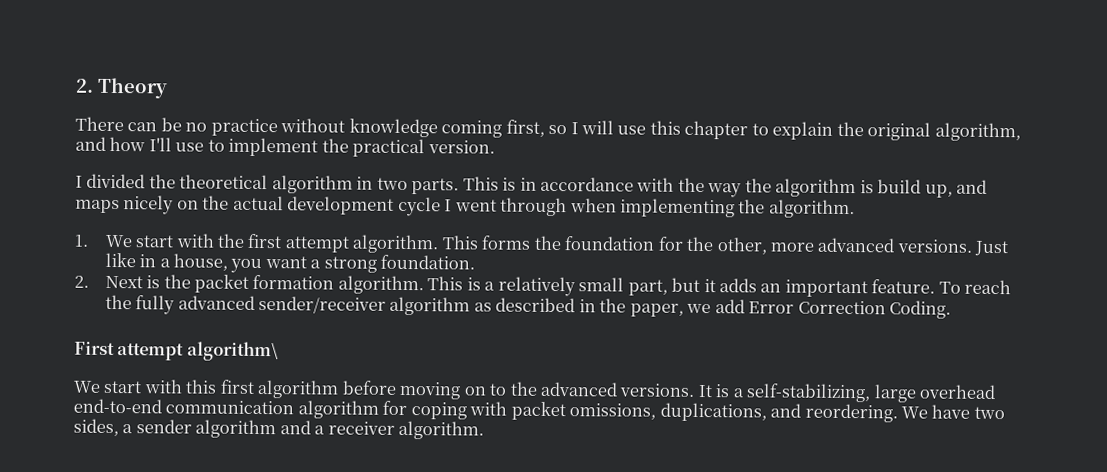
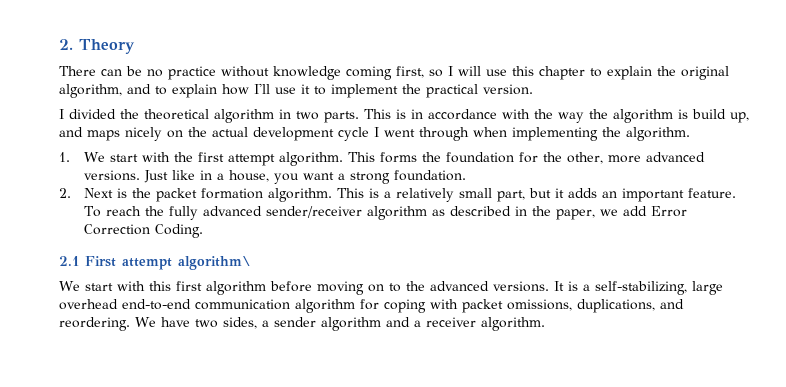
(106, 143) none -> [155,84,217,98] to explain
(205, 147) none -> [301,84,310,94] it
(952, 309) none -> [59,256,79,266] 2.1

